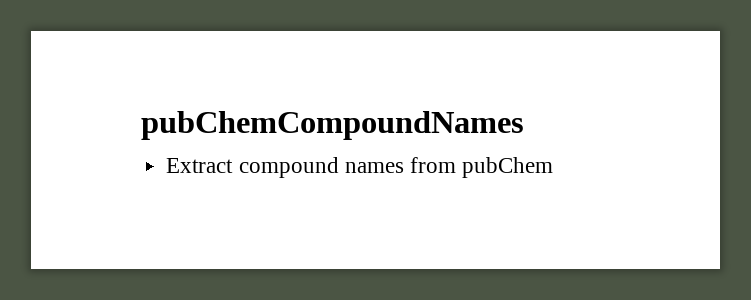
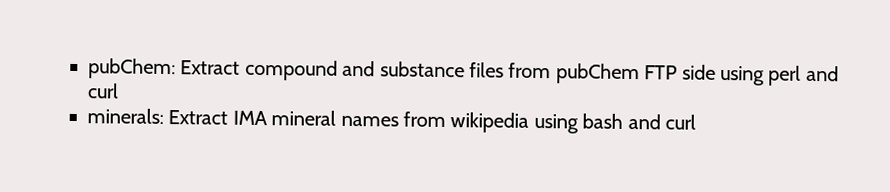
[141,111,524,140] pubChemCompoundNames // -> [88,58,176,80] pubChem:
[344,157,554,178] names from pubChem -> [342,60,839,86] [87,83,119,99] [87,108,696,134] and substance files from pubChem FTP side using perl and curl // minerals: Extract IMA mineral names from wikipedia using bash and curl

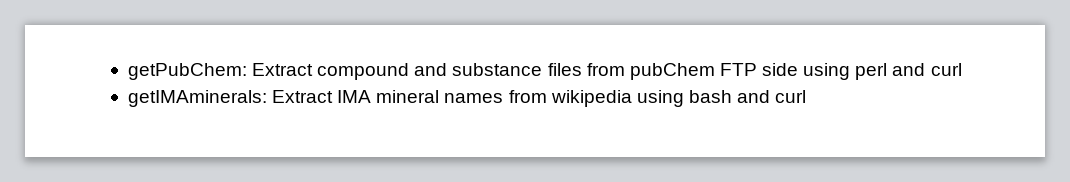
[88,58,176,80] pubChem: -> [127,63,247,80] getPubChem:
[87,108,164,124] minerals: -> [127,90,267,107] getIMAminerals:

